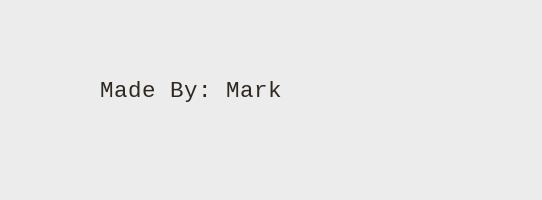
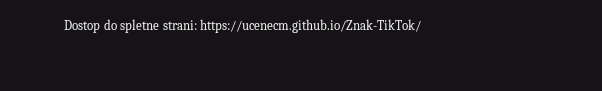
[100,81,282,102] Made By: Mark -> [64,19,422,33] Dostop do spletne strani: https://ucenecm.github.io/Znak-TikTok/

